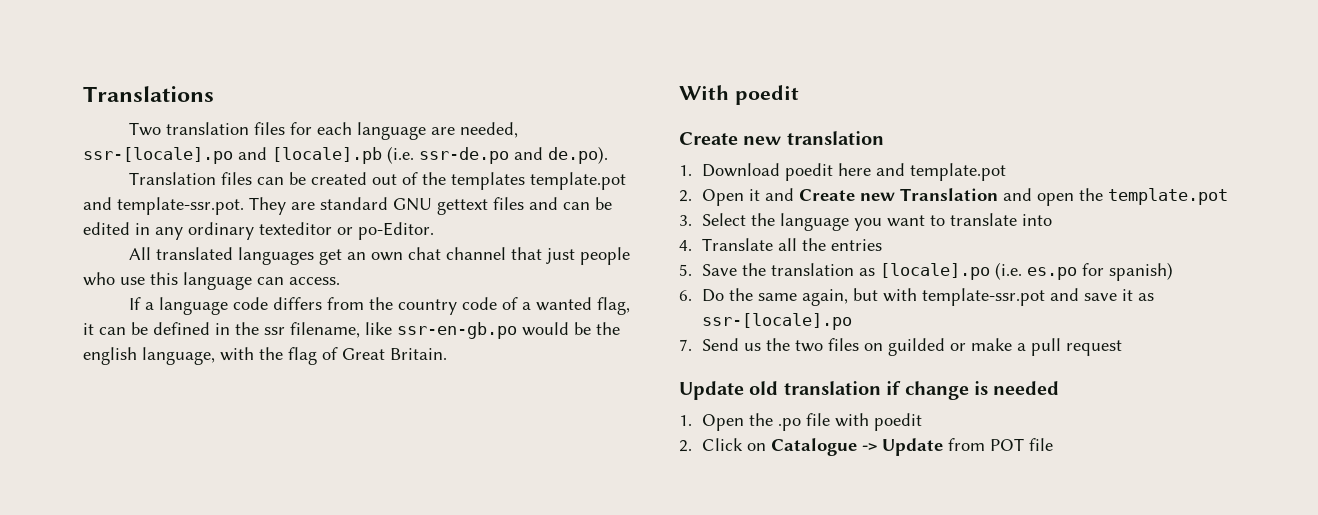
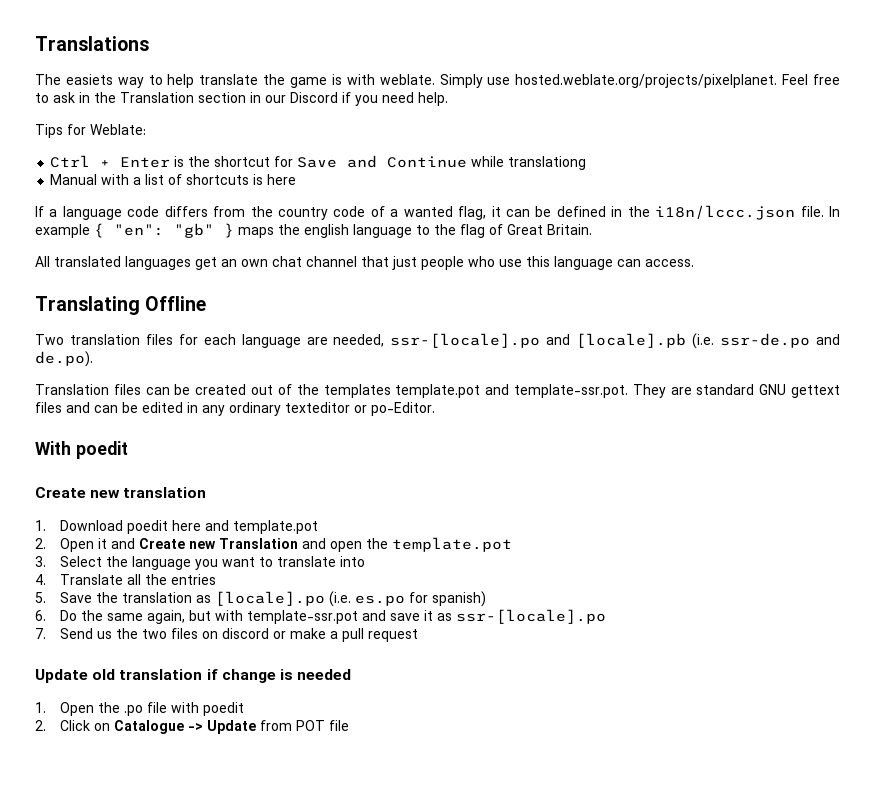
(214, 94) none -> [35,74,841,88] [35,92,448,106] [35,124,146,138] [50,155,587,170] [50,174,297,185] [35,205,841,220] [35,223,592,238] [35,256,694,270] [35,296,207,315] // The easiets way to help translate the game is with weblate. Simply use hosted.weblate.org/projects/pixelplanet. Feel free to ask in the Translation section in our Discord if you need help. // Tips for Weblate: // Ctrl + Enter is the shortcut for Save and Continue while translationg // Manual with a list of shortcuts is here // If a language code differs from the country code of a wanted flag, it can be defined in the i18n/lccc.json file. In example { "en": "gb" } maps the english language to the flag of Great Britain. // All translated languages get an own chat channel that just people who use this language can access. // Translating Offline
[129,247,631,265] [83,272,340,290] [129,297,631,315] [83,322,620,339] [83,347,447,365] // All translated languages get an own chat channel that just people who use this language can access. // If a language code differs from the country code of a wanted flag, it can be defined in the ssr filename, like ssr-en-gb.po would be the english language, with the flag of Great Britain. -> (435, 409) none
[887,338,945,356] guilded -> [221,628,269,639] discord

